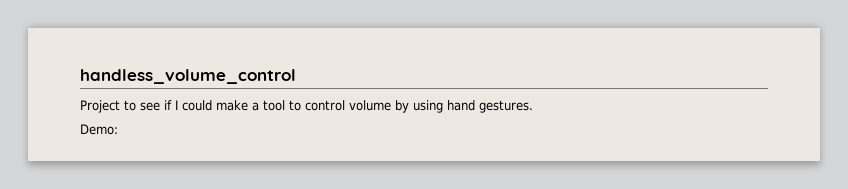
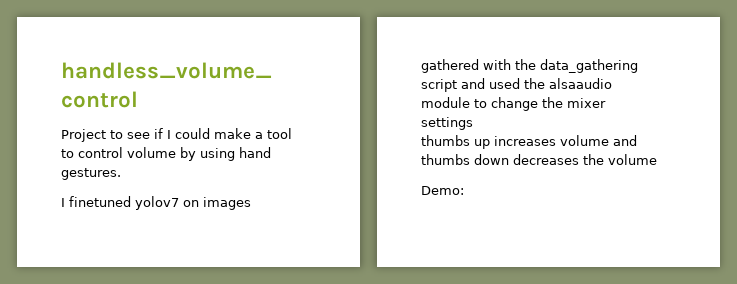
(533, 106) none -> [61,196,251,210] [421,59,638,73] [421,78,612,92] [421,97,606,111] [421,117,473,130] [421,135,637,149] [421,154,657,165] // I finetuned yolov7 on images gathered with the data_gathering script and used the alsaaudio module to change the mixer settings // thumbs up increases volume and thumbs down decreases the volume

